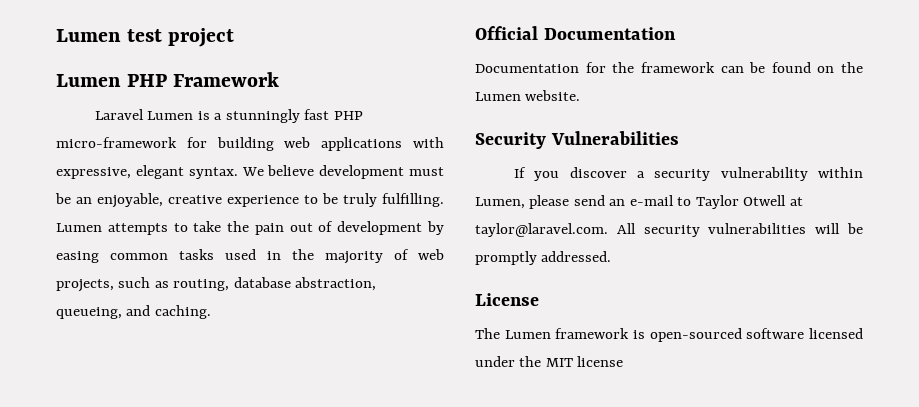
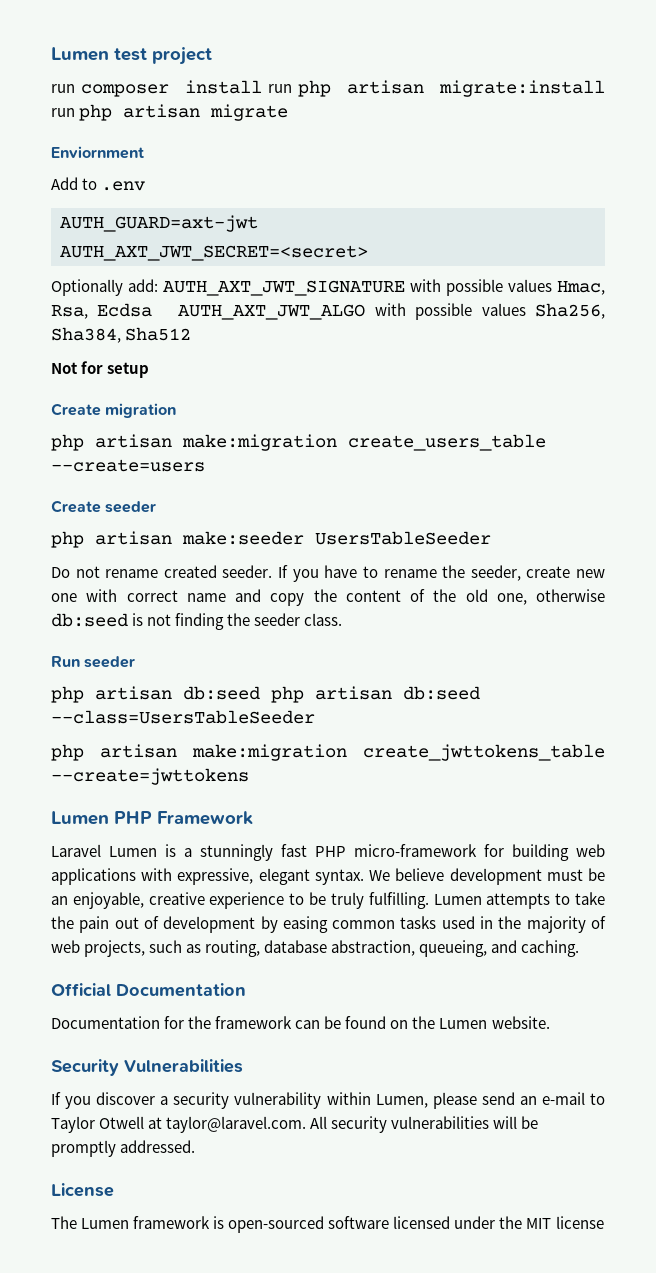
(235, 37) none -> [51,80,605,97] [51,104,289,121] [51,146,144,159] [51,177,146,191] [60,215,258,232] [60,245,368,261] [51,279,605,296] [51,303,605,320] [51,327,192,343] [51,361,150,378] [51,403,177,418] [51,434,546,451] [51,459,205,472] [51,500,157,513] [51,531,491,548] [51,565,606,582] [51,589,605,606] [51,613,343,630] [51,656,136,668] [51,686,480,703] [51,710,315,724] [51,744,605,761] [51,768,249,785] // run composer install run php artisan migrate:install run php artisan migrate // Enviornment // Add to .env // AUTH_GUARD=axt-jwt // AUTH_AXT_JWT_SECRET=<secret> // Optionally add: AUTH_AXT_JWT_SIGNATURE with possible values Hmac, Rsa, Ecdsa AUTH_AXT_JWT_ALGO with possible values Sha256, Sha384, Sha512 // Not for setup // Create migration // php artisan make:migration create_users_table --create=users // Create seeder // php artisan make:seeder UsersTableSeeder // Do not rename created seeder. If you have to rename the seeder, create new one with correct name and copy the content of the old one, otherwise db:seed is not finding the seeder class. // Run seeder // php artisan db:seed php artisan db:seed --class=UsersTableSeeder // php artisan make:migration create_jwttokens_table --create=jwttokens

